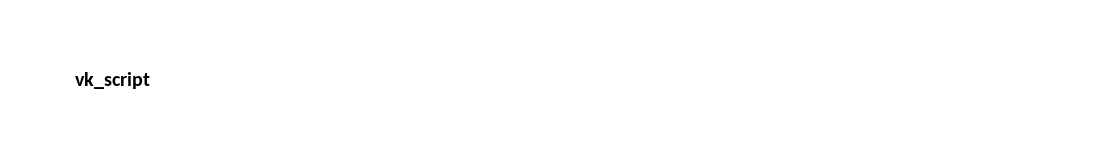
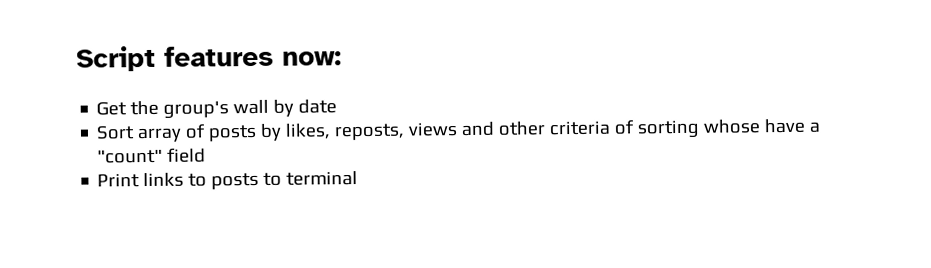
[75,72,150,89] vk_script -> [76,45,342,72] [96,99,338,119] [96,118,822,143] [97,147,207,164] [97,171,359,190] Script features now: // Get the group's wall by date // Sort array of posts by likes, reposts, views and other criteria of sorting whose have a "count" field // Print links to posts to terminal

